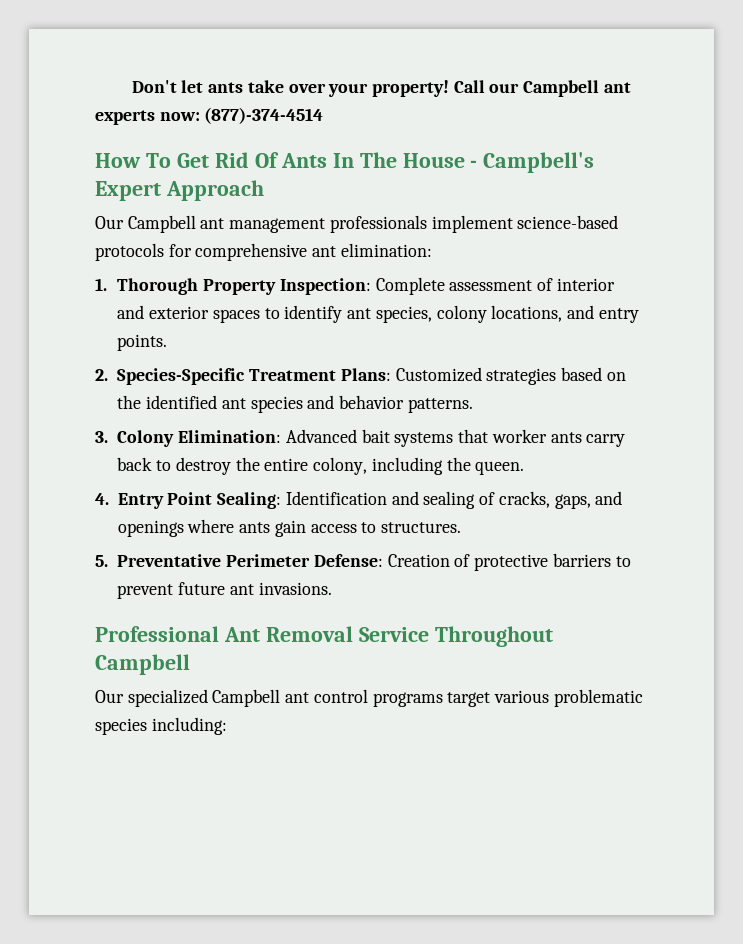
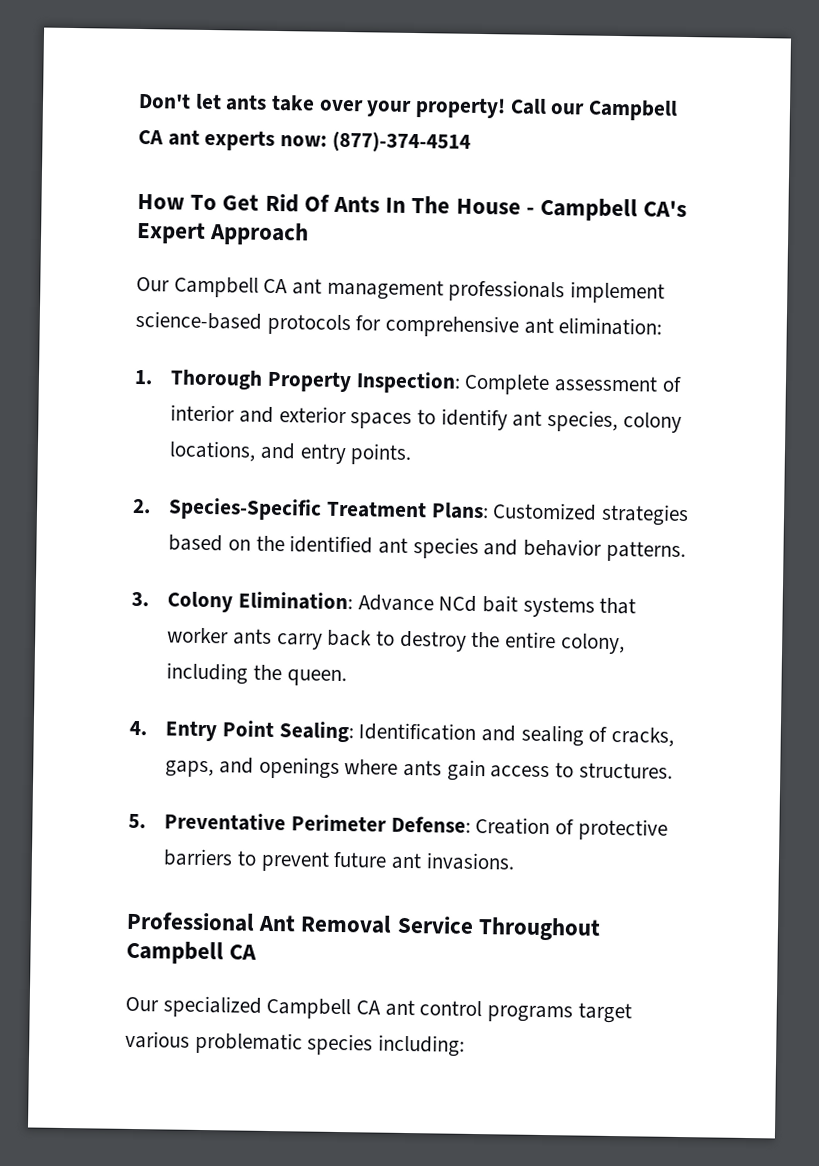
(600, 88) none -> [138,129,164,145] CA
[483,152,595,173] Campbell's -> [540,197,688,222] Campbell CA's
(196, 224) none -> [263,278,289,294] CA
[285,429,357,443] Advanced -> [357,594,478,613] Advance NCd
(190, 664) none -> [229,944,258,960] CA
(281, 698) none -> [356,1000,382,1015] CA

